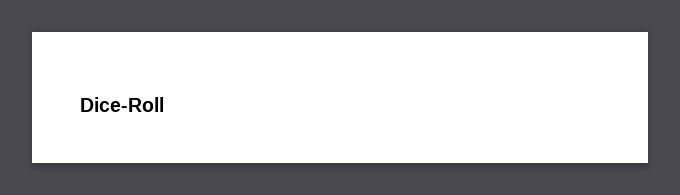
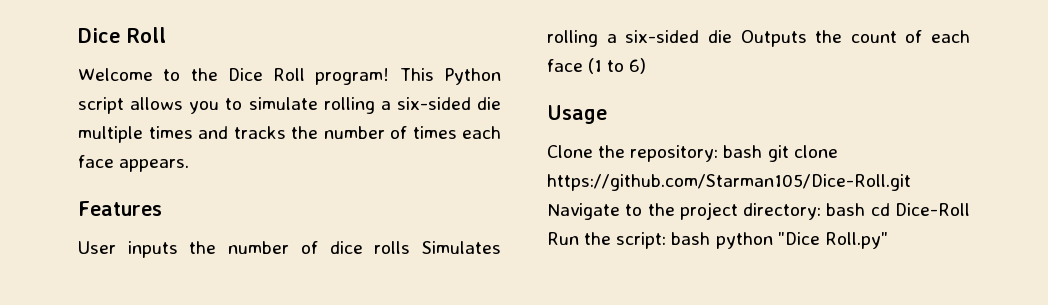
[80,97,164,112] Dice-Roll -> [78,27,166,43] [78,68,501,85] [78,97,501,114] [78,126,501,143] [78,155,190,172] [78,201,162,216] [78,241,501,258] [547,30,970,47] [547,58,647,74] [547,105,607,124] [547,145,838,162] [547,174,911,191] [547,202,970,220] [547,232,888,249] Dice Roll // Welcome to the Dice Roll program! This Python script allows you to simulate rolling a six-sided die multiple times and tracks the number of times each face appears. // Features // User inputs the number of dice rolls Simulates rolling a six-sided die Outputs the count of each face (1 to 6) // Usage // Clone the repository: bash git clone https://github.com/Starman105/Dice-Roll.git Navigate to the project directory: bash cd Dice-Roll Run the script: bash python "Dice Roll.py"

